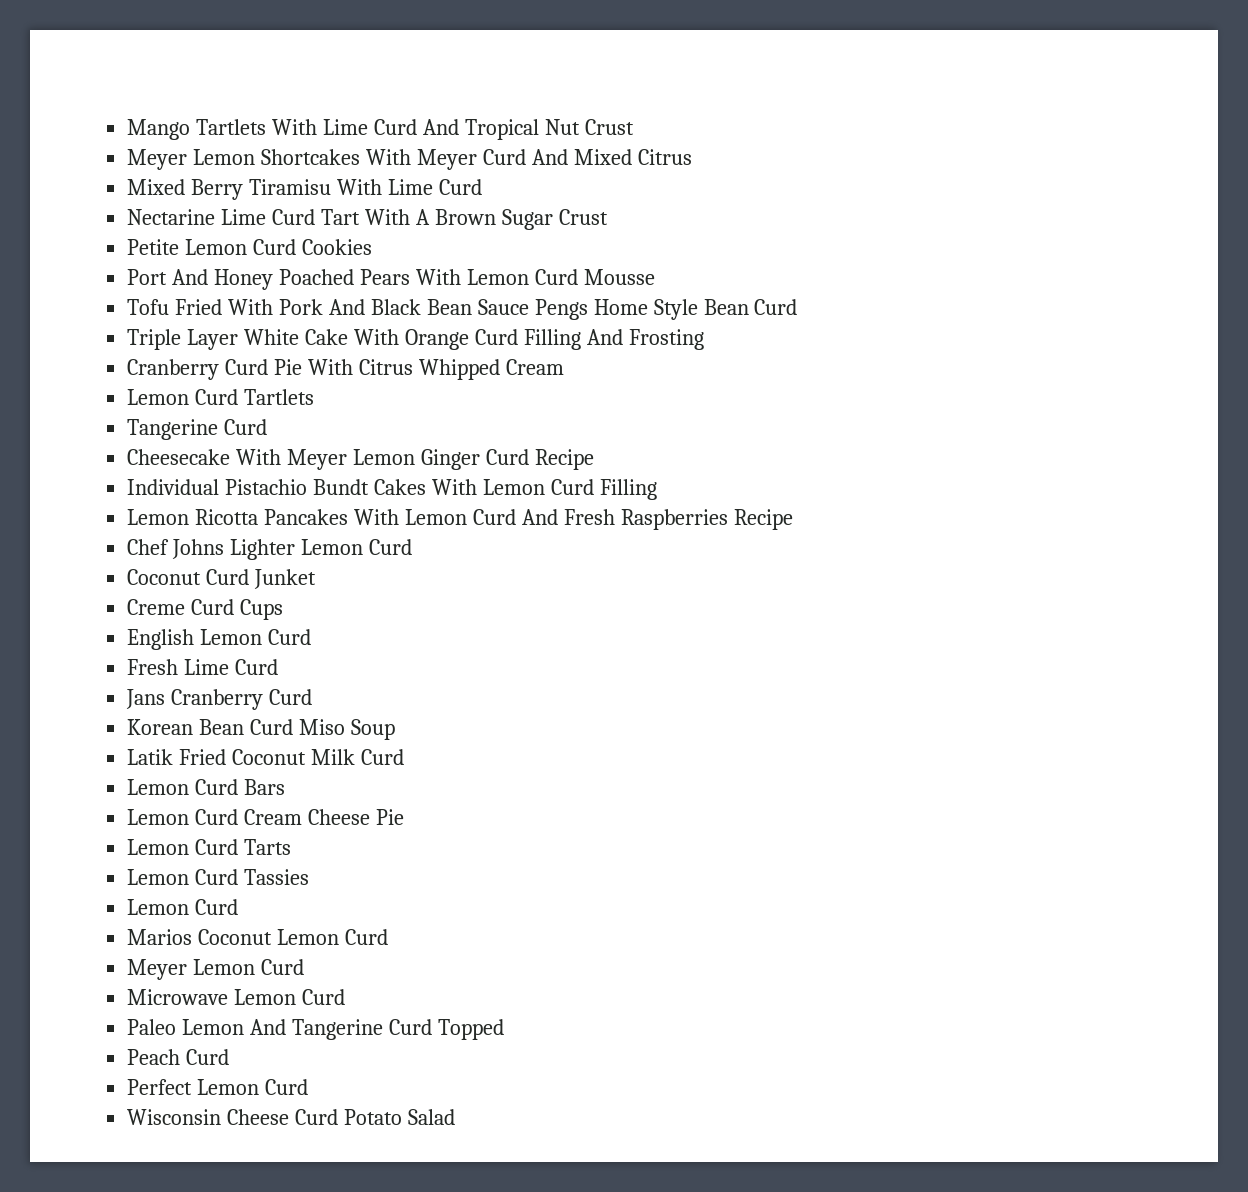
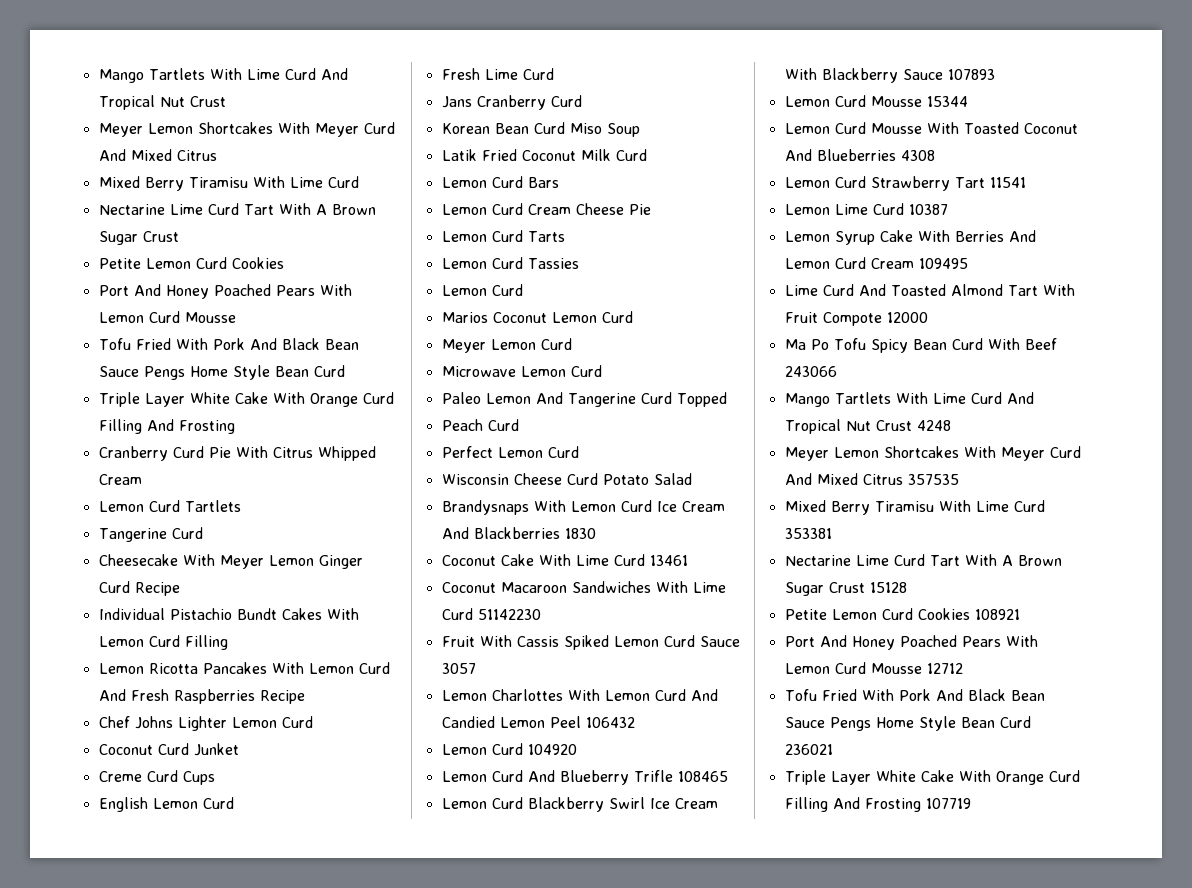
(455, 1117) none -> [441,500,725,515] [441,527,596,539] [441,554,688,566] [441,581,726,593] [441,608,541,620] [441,635,740,650] [441,663,476,674] [441,689,718,701] [441,716,635,728] [441,743,577,755] [441,770,728,785] [441,797,718,812] [784,68,995,83] [784,95,968,107] [784,122,1078,134] [784,149,935,161] [784,176,1026,191] [784,203,948,215] [784,230,1036,245] [784,257,968,269] [784,284,1075,296] [784,312,928,326] [784,338,1057,353] [784,366,837,377] [784,392,1034,407] [784,419,951,434] [784,446,1081,461] [784,473,959,485] [784,500,1045,515] [784,528,832,539] [784,554,1062,566] [784,582,907,596] [784,608,1020,620] [784,635,1038,650] [784,662,963,674] [784,689,1045,701] [784,716,1031,731] [784,744,833,755] [784,770,1080,785] [784,797,971,812] // Brandysnaps With Lemon Curd Ice Cream And Blackberries 1830 // Coconut Cake With Lime Curd 13461 // Coconut Macaroon Sandwiches With Lime Curd 51142230 // Fruit With Cassis Spiked Lemon Curd Sauce 3057 // Lemon Charlottes With Lemon Curd And Candied Lemon Peel 106432 // Lemon Curd 104920 // Lemon Curd And Blueberry Trifle 108465 // Lemon Curd Blackberry Swirl Ice Cream With Blackberry Sauce 107893 // Lemon Curd Mousse 15344 // Lemon Curd Mousse With Toasted Coconut And Blueberries 4308 // Lemon Curd Strawberry Tart 11541 // Lemon Lime Curd 10387 // Lemon Syrup Cake With Berries And Lemon Curd Cream 109495 // Lime Curd And Toasted Almond Tart With Fruit Compote 12000 // Ma Po Tofu Spicy Bean Curd With Beef 243066 // Mango Tartlets With Lime Curd And Tropical Nut Crust 4248 // Meyer Lemon Shortcakes With Meyer Curd And Mixed Citrus 357535 // Mixed Berry Tiramisu With Lime Curd 353381 // Nectarine Lime Curd Tart With A Brown Sugar Crust 15128 // Petite Lemon Curd Cookies 108921 // Port And Honey Poached Pears With Lemon Curd Mousse 12712 // Tofu Fried With Pork And Black Bean Sauce Pengs Home Style Bean Curd 236021 // Triple Layer White Cake With Orange Curd Filling And Frosting 107719

